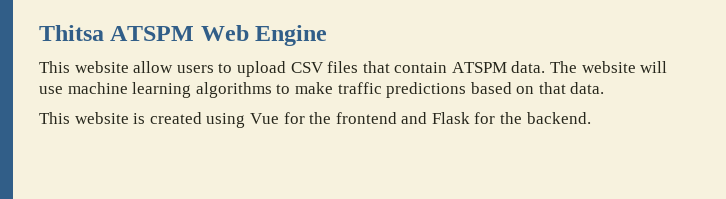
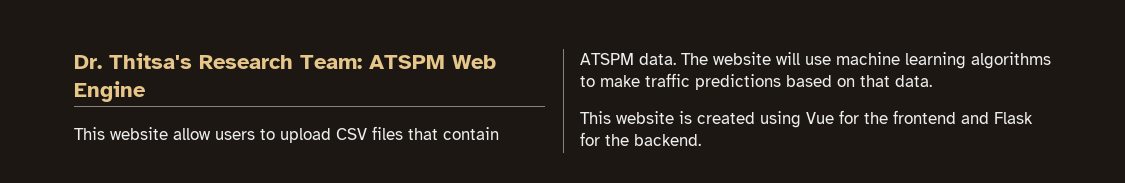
[39,25,104,41] Thitsa -> [74,53,362,69] Dr. Thitsa's Research Team:

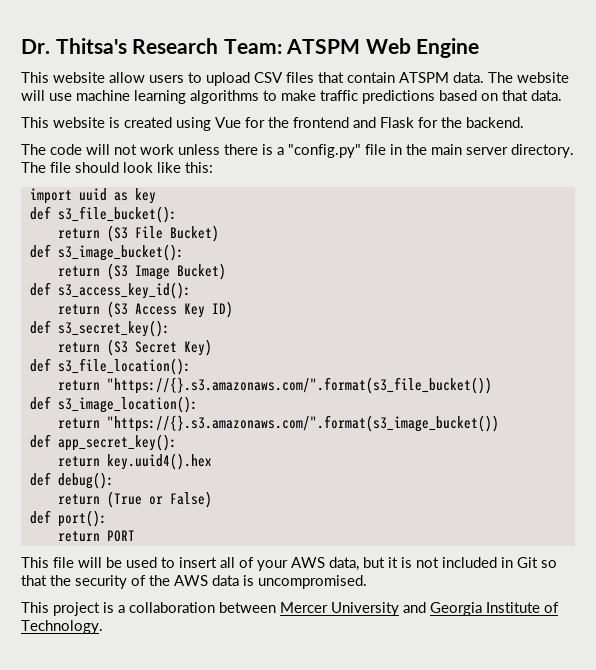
(701, 140) none -> [21,144,574,158] [21,162,213,173] [29,188,156,204] [29,206,177,223] [57,225,219,242] [29,244,184,261] [57,263,226,280] [29,282,191,299] [57,301,233,318] [29,320,170,337] [57,339,212,356] [29,358,191,375] [57,377,492,394] [29,396,198,413] [57,415,499,432] [29,434,177,451] [57,453,212,470] [29,472,114,489] [57,491,212,508] [29,510,107,527] [57,530,135,542] [21,557,557,571] [21,575,367,589] [21,602,559,616] [21,620,103,634] // The code will not work unless there is a "config.py" file in the main server directory. The file should look like this: // import uuid as key // def s3_file_bucket(): // return (S3 File Bucket) // def s3_image_bucket(): // return (S3 Image Bucket) // def s3_access_key_id(): // return (S3 Access Key ID) // def s3_secret_key(): // return (S3 Secret Key) // def s3_file_location(): // return "https://{}.s3.amazonaws.com/".format(s3_file_bucket()) // def s3_image_location(): // return "https://{}.s3.amazonaws.com/".format(s3_image_bucket()) // def app_secret_key(): // return key.uuid4().hex // def debug(): // return (True or False) // def port(): // return PORT // This file will be used to insert all of your AWS data, but it is not included in Git so that the security of the AWS data is uncompromised. // This project is a collaboration between Mercer University and Georgia Institute of Technology.

